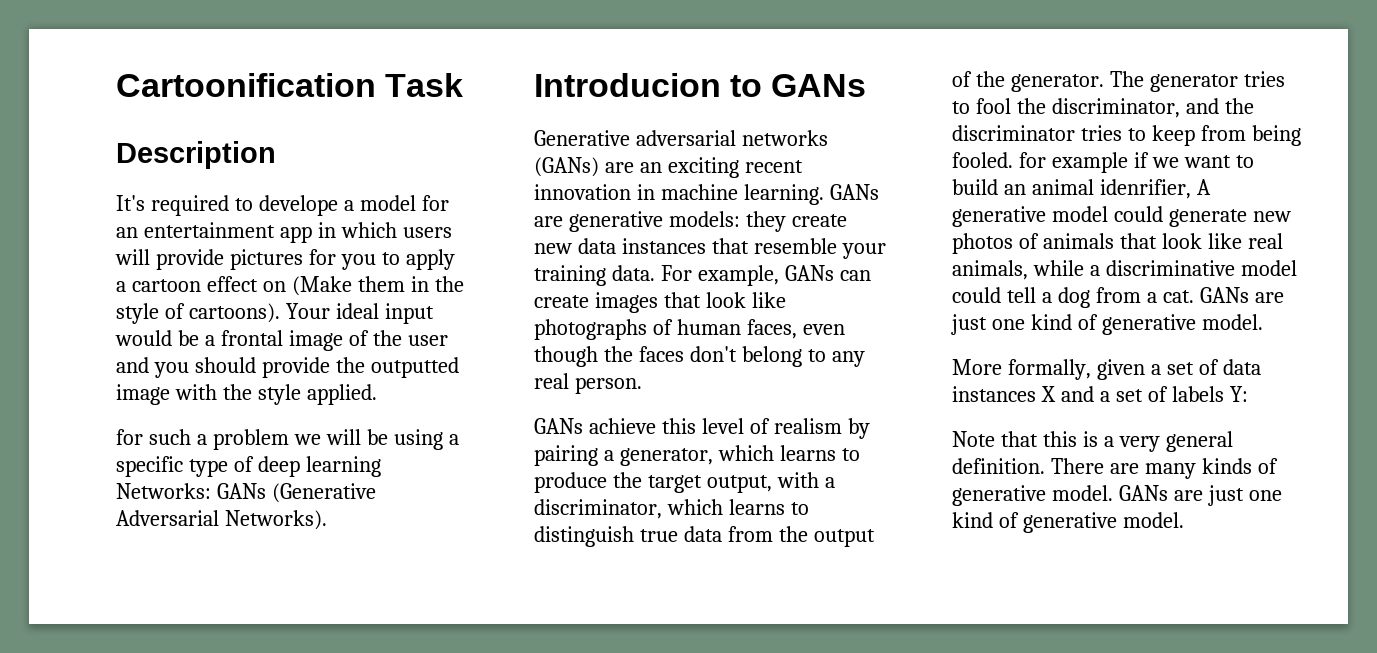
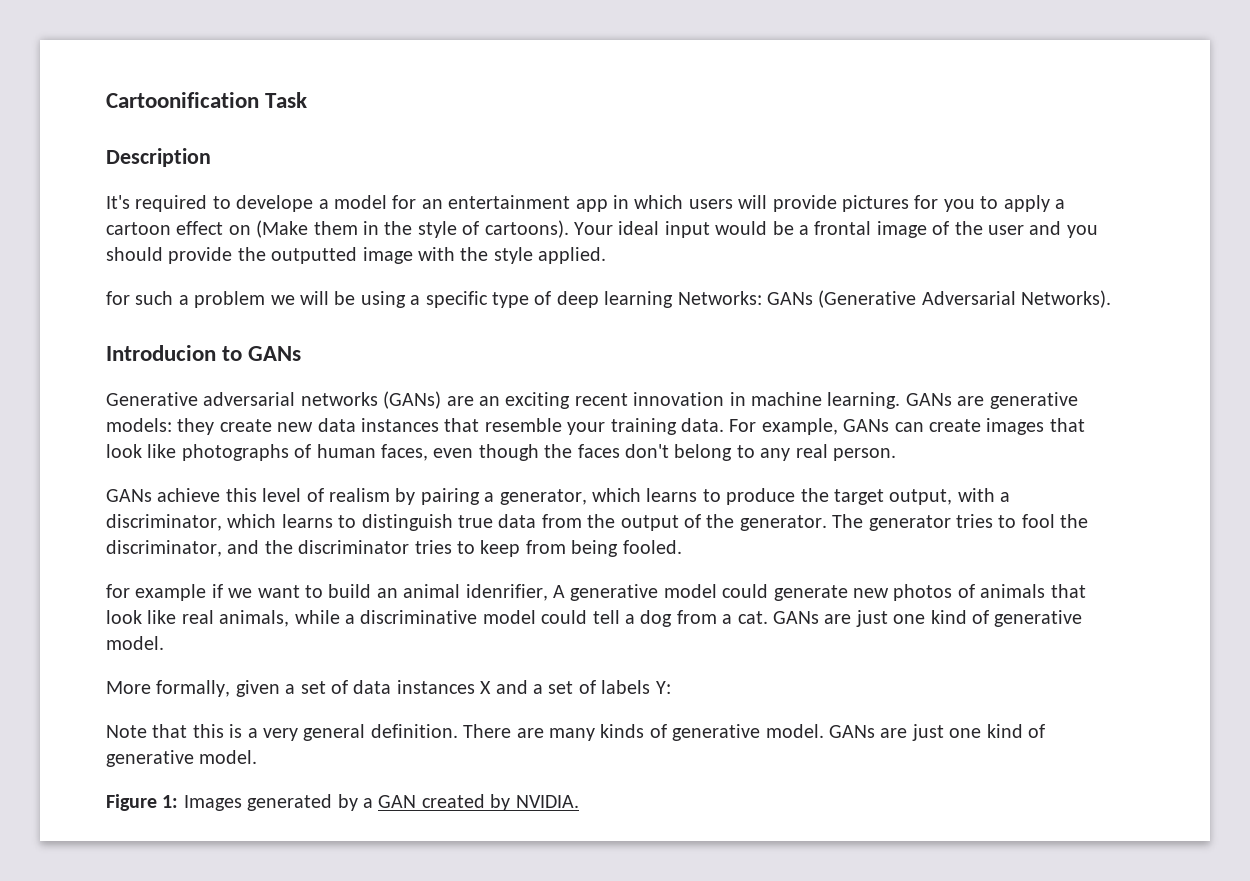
(1013, 160) none -> (682, 547) //
(1184, 520) none -> [106,794,579,811] // Figure 1: Images generated by a GAN created by NVIDIA.

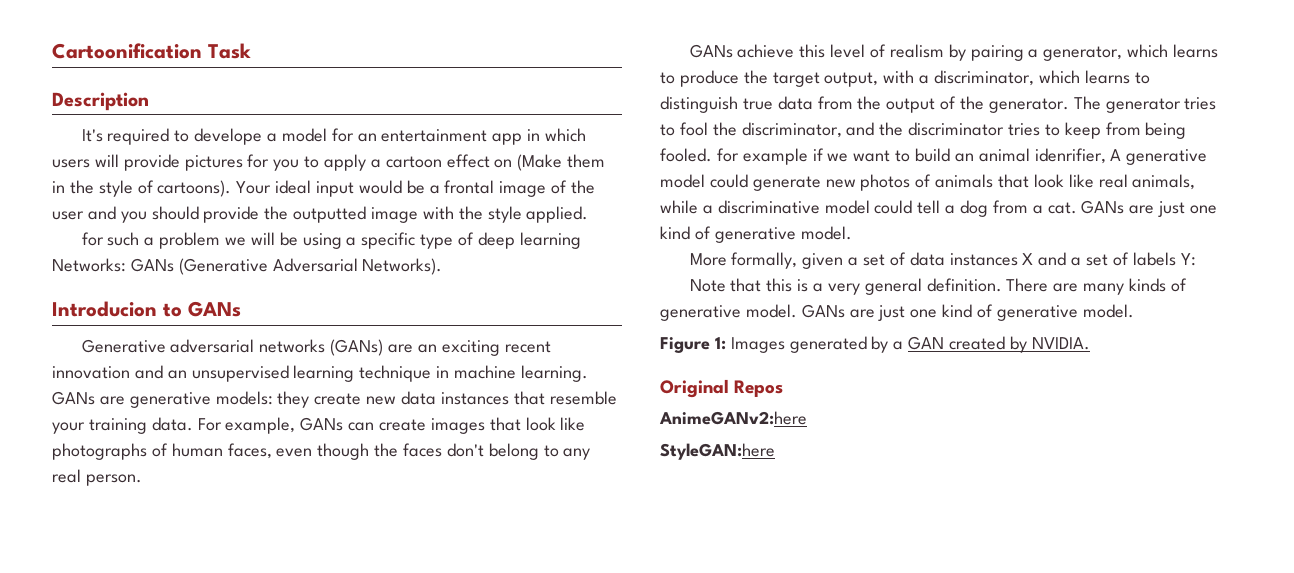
(725, 399) none -> [134,365,432,382] and an unsupervised learning technique
(682, 547) // -> (712, 155) none
(579, 801) none -> [660,379,784,398] [659,411,807,425] [660,443,775,460] // Original Repos // AnimeGANv2:here // StyleGAN:here

